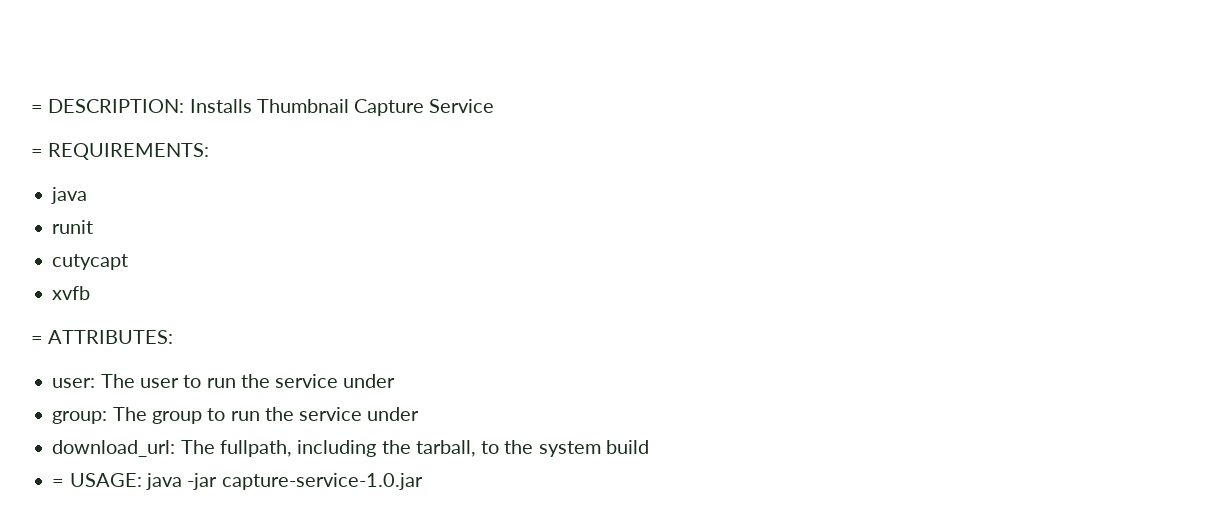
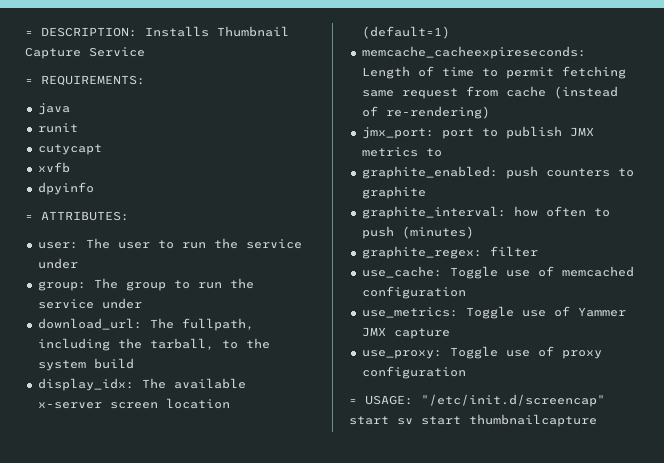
(91, 293) none -> [37,182,94,195] // dpyinfo
[52,473,423,490] = USAGE: java -jar capture-service-1.0.jar -> [37,378,246,391] [37,398,230,409] [361,26,450,39] [361,46,586,59] [361,66,626,79] [361,86,618,99] [361,106,490,119] [361,126,594,139] [361,147,442,157] [361,166,634,179] [361,186,426,199] [361,206,610,219] [361,226,474,239] [361,246,538,259] [361,266,634,279] [361,286,466,299] [361,306,626,319] [361,327,450,339] [361,346,602,359] [361,366,466,379] [349,394,605,407] [349,414,597,427] display_idx: The available x-server screen location (default=1) // memcache_cacheexpireseconds: Length of time to permit fetching same request from cache (instead of re-rendering) // jmx_port: port to publish JMX metrics to // graphite_enabled: push counters to graphite // graphite_interval: how often to push (minutes) // graphite_regex: filter // use_cache: Toggle use of memcached configuration // use_metrics: Toggle use of Yammer JMX capture // use_proxy: Toggle use of proxy configuration // = USAGE: "/etc/init.d/screencap" start sv start thumbnailcapture

